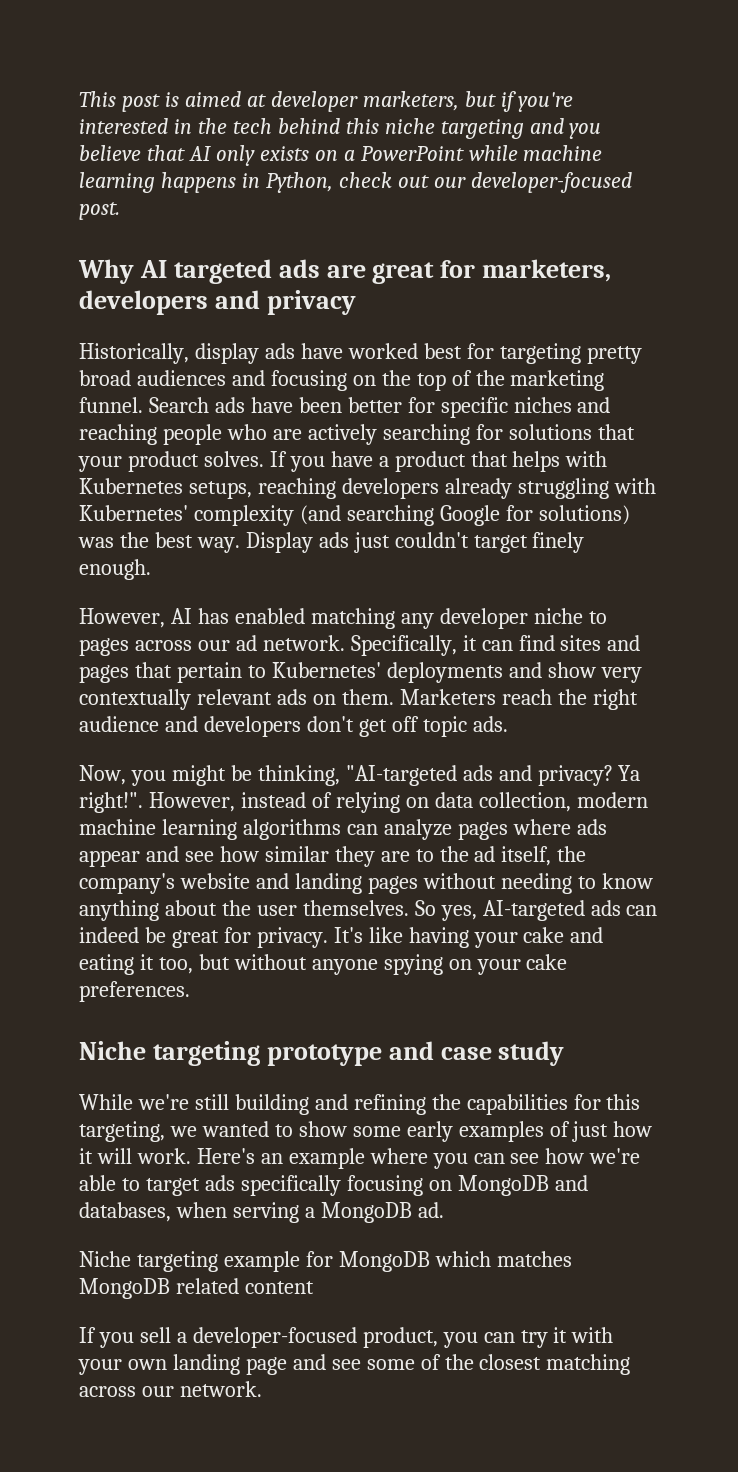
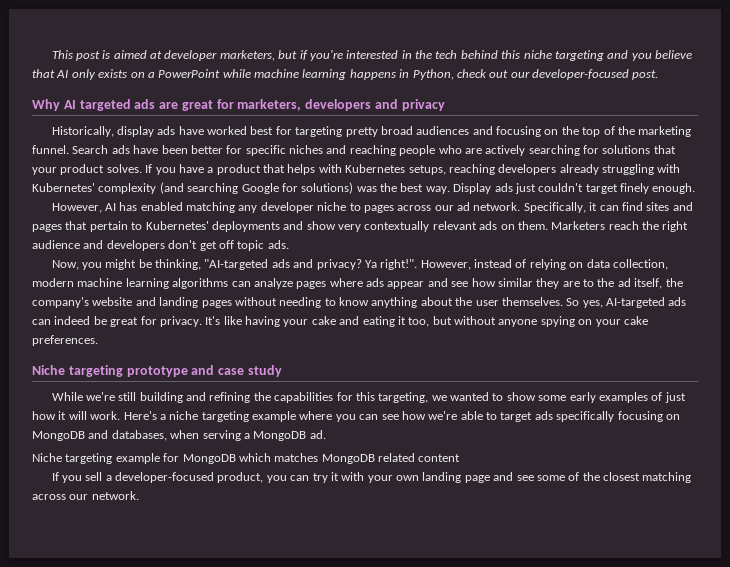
[260,1153,283,1164] an -> [159,411,249,422] a niche targeting

